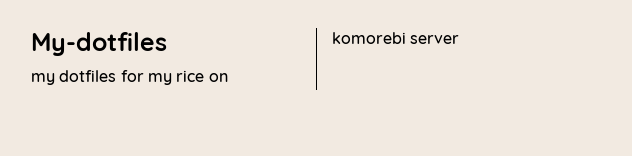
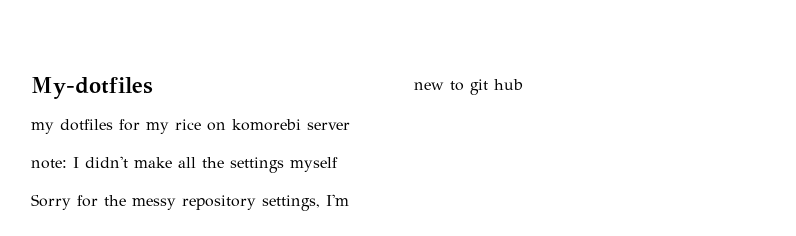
(460, 39) none -> [31,156,338,173] [31,194,349,211] [414,79,523,95] // note: I didn't make all the settings myself // Sorry for the messy repository settings, I'm new to git hub

